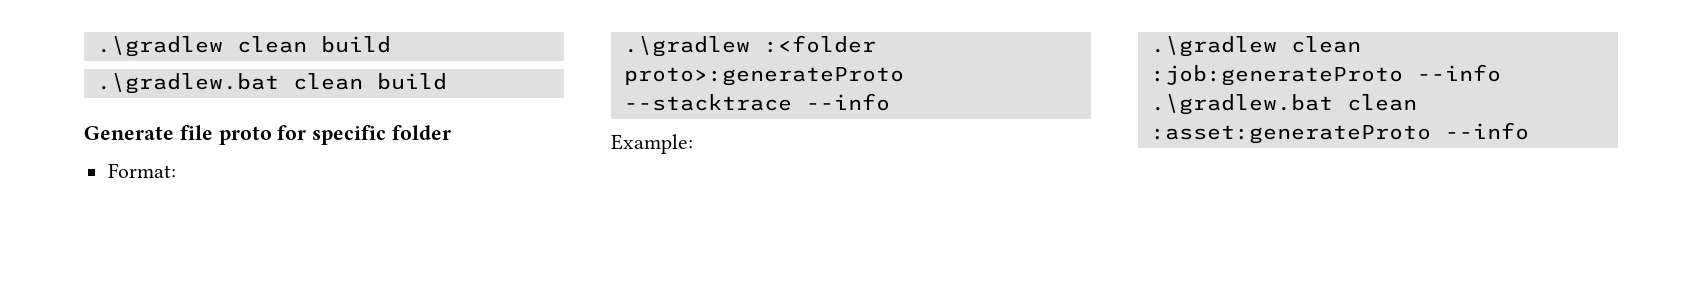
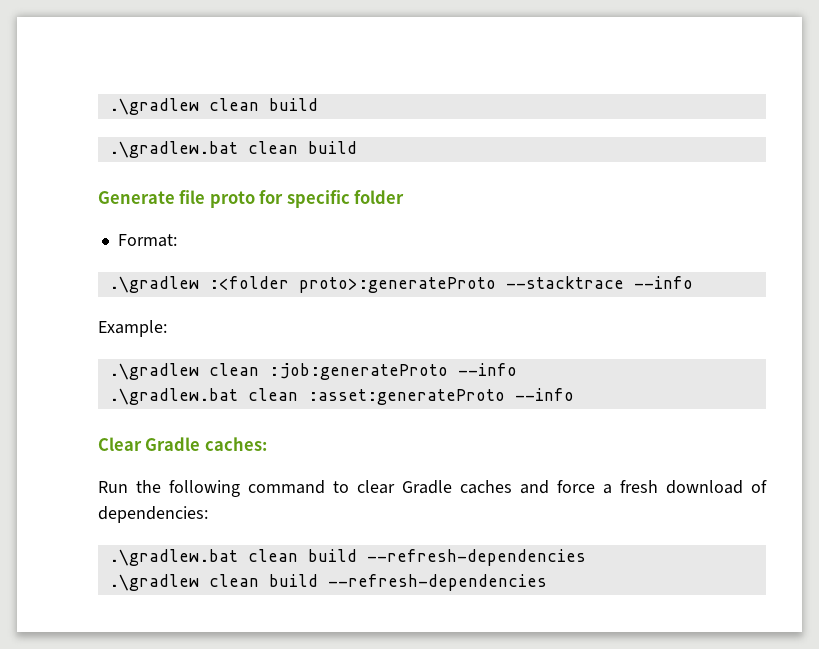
(1529, 131) none -> [98,437,267,451] [98,480,767,497] [98,506,208,523] [108,549,586,566] [108,574,547,591] // Clear Gradle caches: // Run the following command to clear Gradle caches and force a fresh download of dependencies: // .\gradlew.bat clean build --refresh-dependencies // .\gradlew clean build --refresh-dependencies

